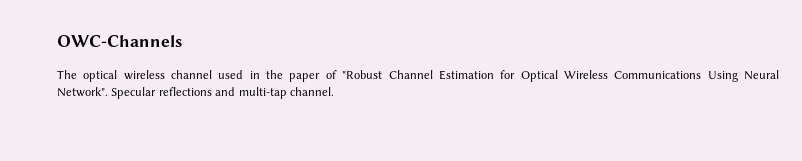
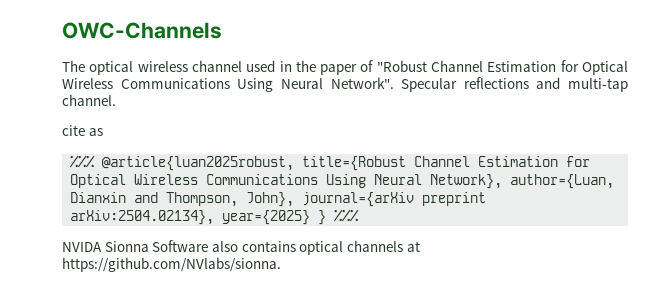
(334, 91) none -> [62,125,103,136] [70,155,591,171] [70,174,615,189] [70,192,487,207] [70,209,360,225] [62,240,420,255] [62,257,281,272] // cite as // %%% @article{luan2025robust, title={Robust Channel Estimation for Optical Wireless Communications Using Neural Network}, author={Luan, Dianxin and Thompson, John}, journal={arXiv preprint arXiv:2504.02134}, year={2025} } %%% // NVIDA Sionna Software also contains optical channels at https://github.com/NVlabs/sionna.

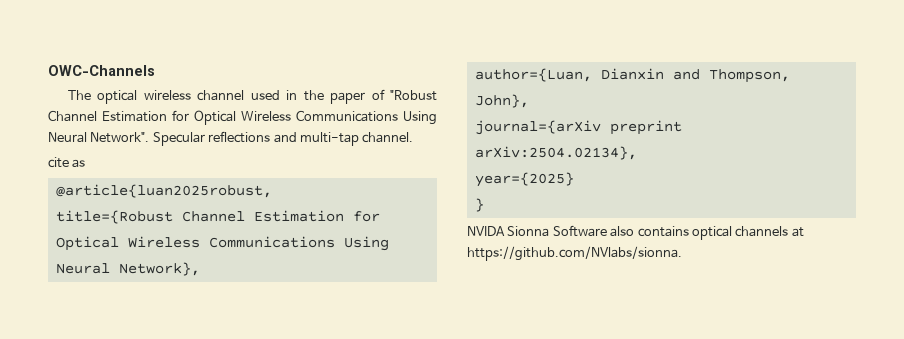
[70,155,96,168] %%% -> (86, 163) none
(295, 163) none -> (272, 191) //
(503, 181) none -> (200, 269) //
(295, 199) none -> (529, 101) //
(215, 217) none -> (637, 153) //
(311, 217) none -> (574, 179) //
[334,209,360,222] %%% -> (484, 205) none

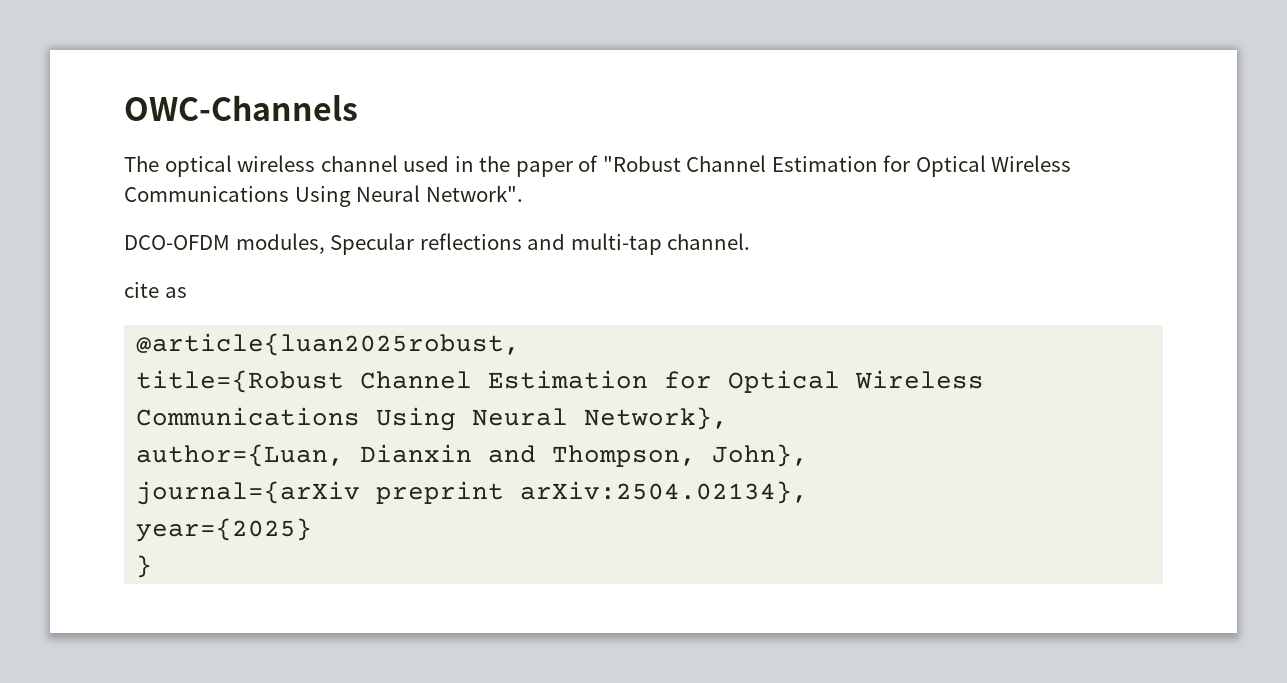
(150, 137) none -> [124,233,325,254] // DCO-OFDM modules,
[467,225,804,240] [467,246,682,261] // NVIDA Sionna Software also contains optical channels at https://github.com/NVlabs/sionna. -> (153, 566) none

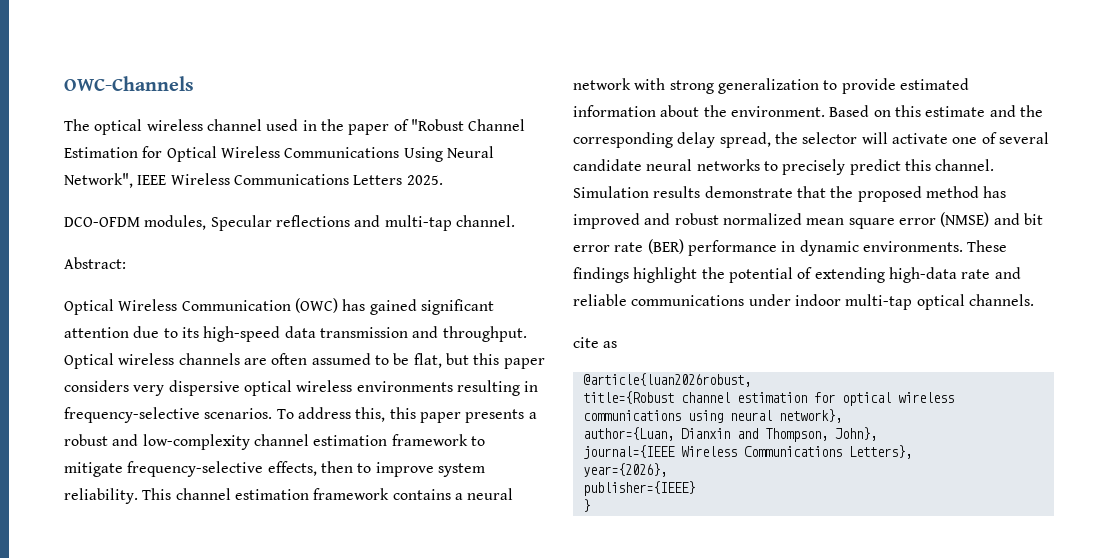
[425,185,523,202] Network". -> [64,173,443,188] Network", IEEE Wireless Communications Letters 2025.
(751, 241) none -> [64,257,126,269] [64,298,494,315] [64,326,527,342] [64,353,545,369] [64,380,539,396] [64,407,537,423] [64,434,485,450] [64,461,485,477] [64,488,514,504] [573,78,969,94] [573,105,1043,117] [573,132,1049,148] [573,159,995,175] [573,186,1007,202] [573,212,1043,229] [573,239,1008,256] [573,267,1021,283] [573,294,1034,310] // Abstract: // Optical Wireless Communication (OWC) has gained significant attention due to its high-speed data transmission and throughput. Optical wireless channels are often assumed to be flat, but this paper considers very dispersive optical wireless environments resulting in frequency-selective scenarios. To address this, this paper presents a robust and low-complexity channel estimation framework to mitigate frequency-selective effects, then to improve system reliability. This channel estimation framework contains a neural network with strong generalization to provide estimated information about the environment. Based on this estimate and the corresponding delay spread, the selector will activate one of several candidate neural networks to precisely predict this channel. Simulation results demonstrate that the proposed method has improved and robust normalized mean square error (NMSE) and bit error rate (BER) performance in dynamic environments. These findings highlight the potential of extending high-data rate and reliable communications under indoor multi-tap optical channels.
[136,333,521,356] @article{luan2025robust, -> [582,373,751,387] @article{luan2026robust,
[360,370,985,393] [136,407,729,431] Channel Estimation for Optical Wireless Communications Using Neural Network}, -> [680,392,954,406] [582,409,842,423] channel estimation for optical wireless communications using neural network},
[136,481,809,505] [136,518,313,542] journal={arXiv preprint arXiv:2504.02134}, // year={2025} -> [582,445,912,459] [582,463,667,477] [582,481,695,496] journal={IEEE Wireless Communications Letters}, // year={2026}, // publisher={IEEE}

